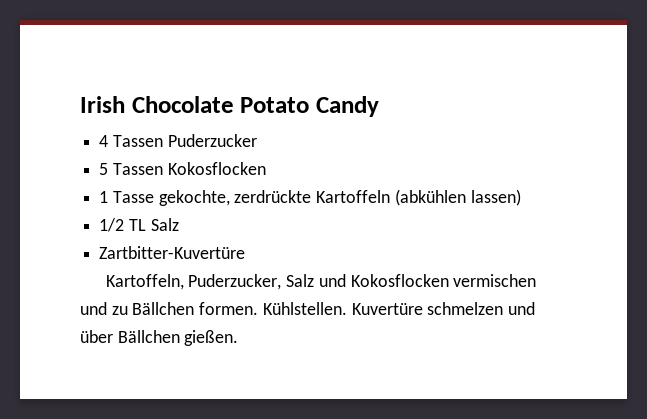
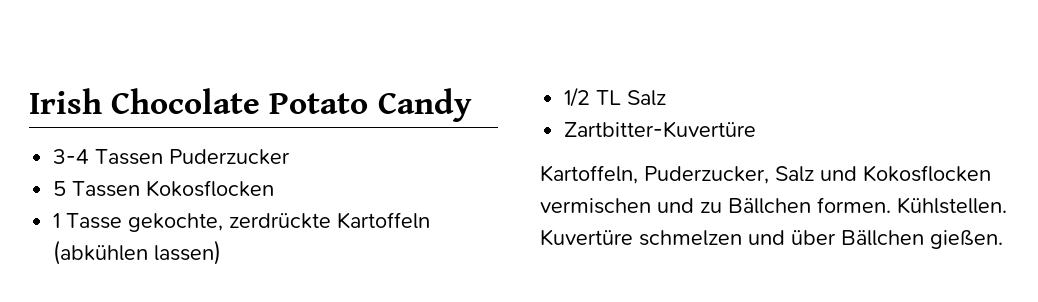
[99,135,109,147] 4 -> [53,149,90,164] 3-4

